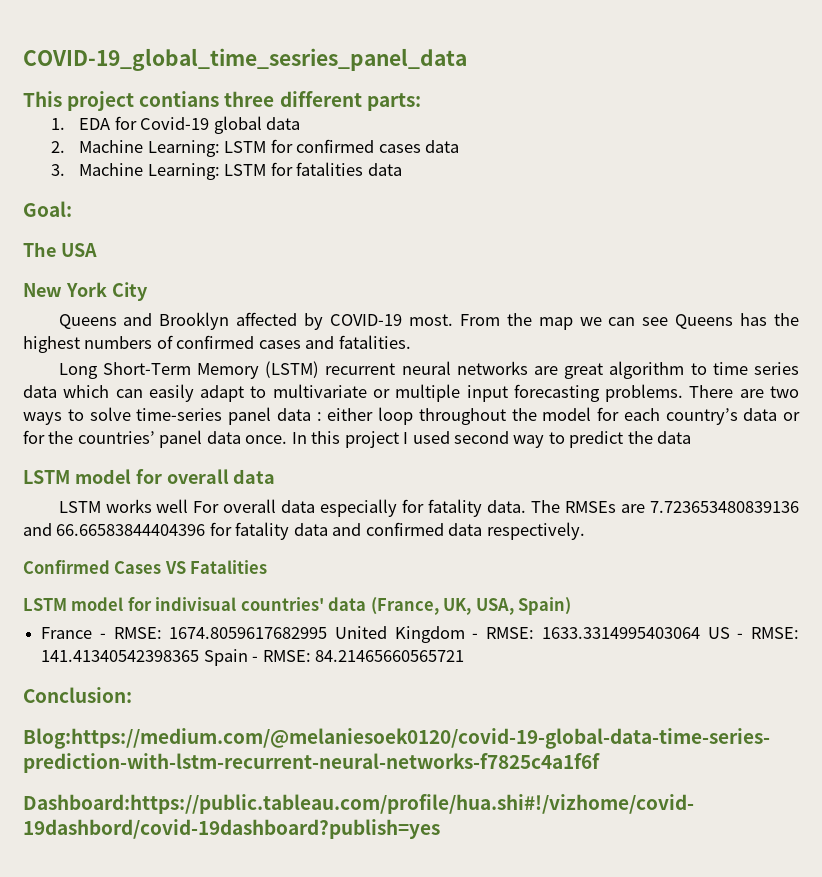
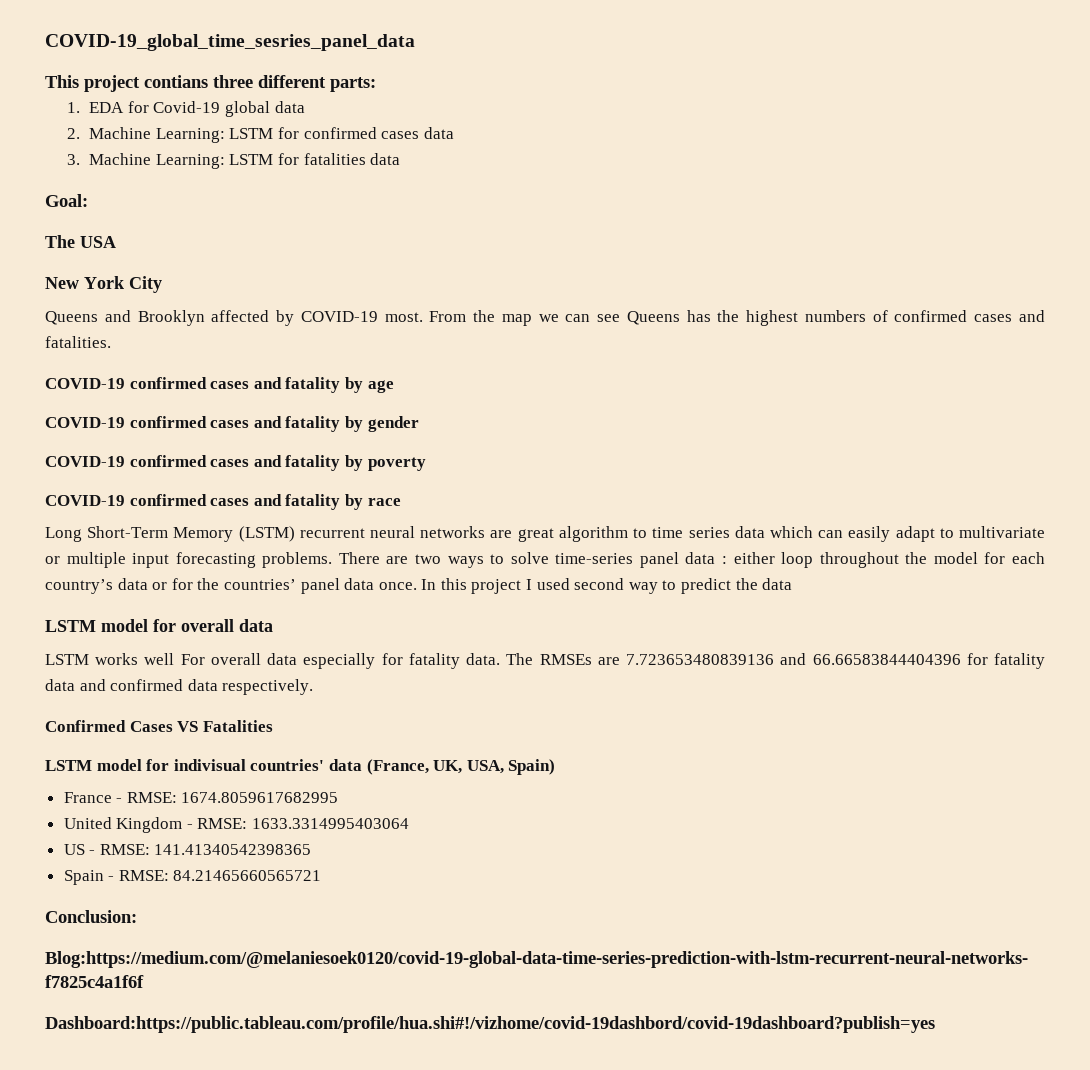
(411, 342) none -> [45,377,394,393] [45,416,419,432] [45,455,426,471] [45,494,401,510] // COVID-19 confirmed cases and fatality by age // COVID-19 confirmed cases and fatality by gender // COVID-19 confirmed cases and fatality by poverty // COVID-19 confirmed cases and fatality by race
(328, 633) none -> (339, 797) //
(700, 633) none -> (410, 823) //
(200, 656) none -> (312, 849) //

